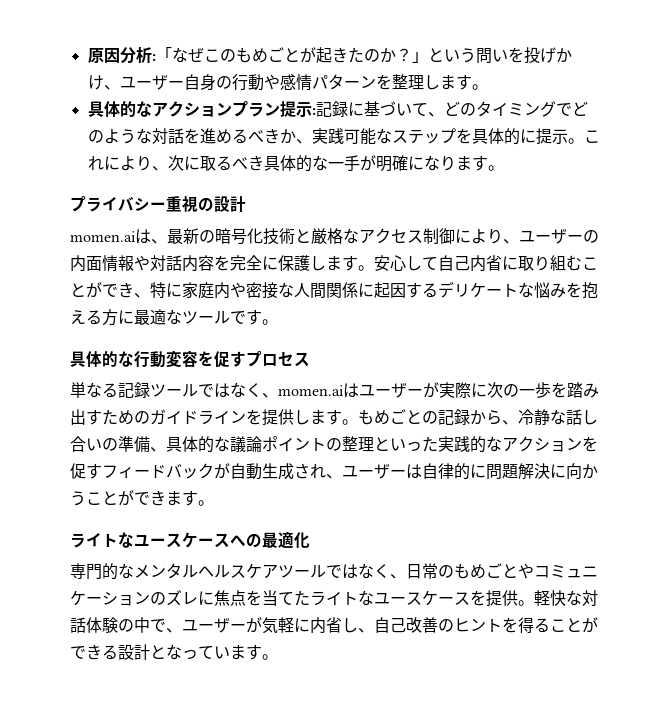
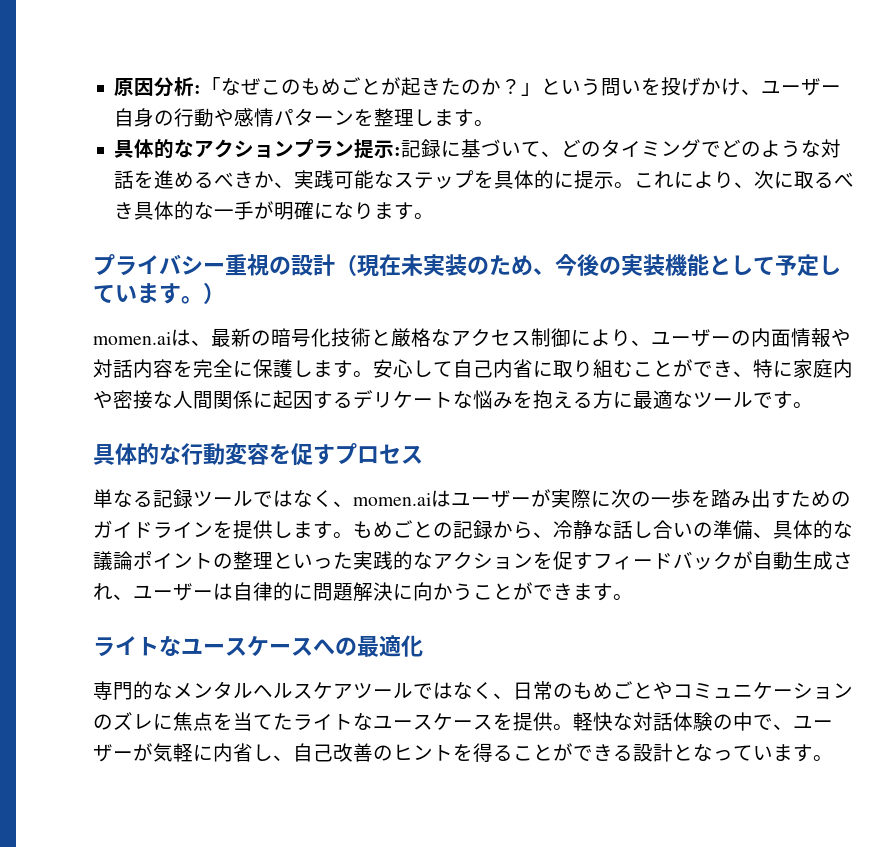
(246, 204) none -> [335,254,841,277] [93,282,225,304] （現在未実装のため、今後の実装機能として予定しています。）

